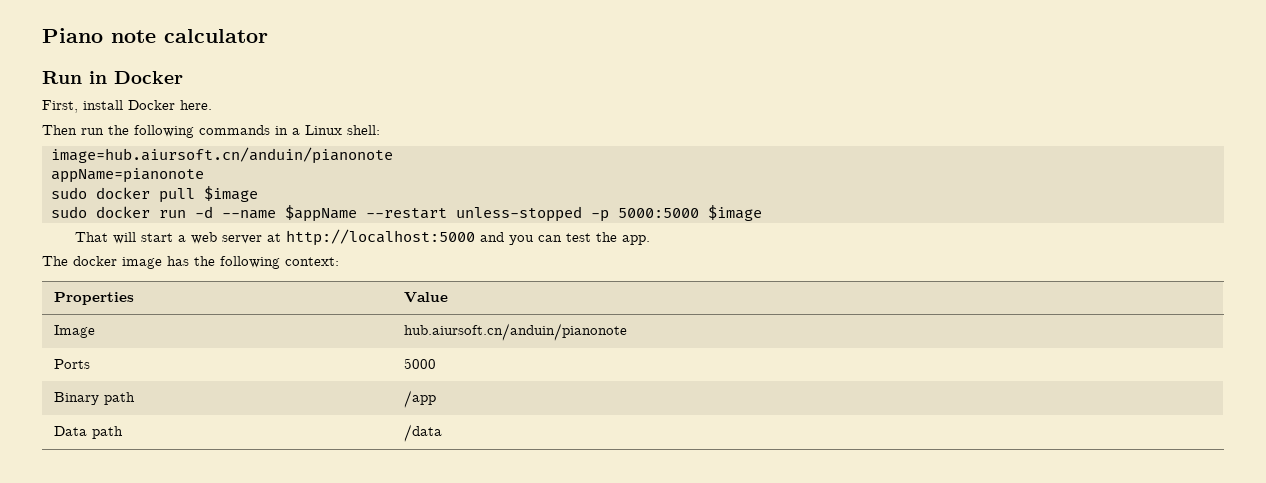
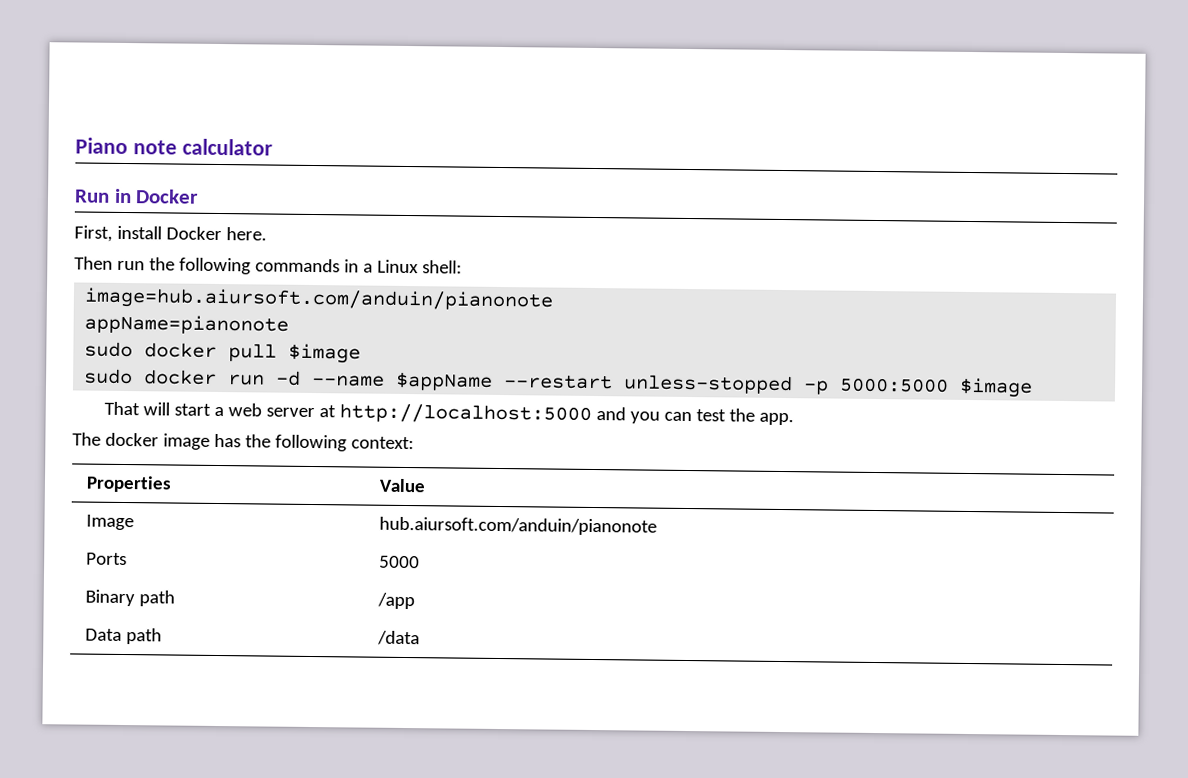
[51,147,393,164] image=hub.aiursoft.cn/anduin/pianonote -> [84,287,555,312] image=hub.aiursoft.com/anduin/pianonote
[403,323,627,341] hub.aiursoft.cn/anduin/pianonote -> [378,516,657,536] hub.aiursoft.com/anduin/pianonote

